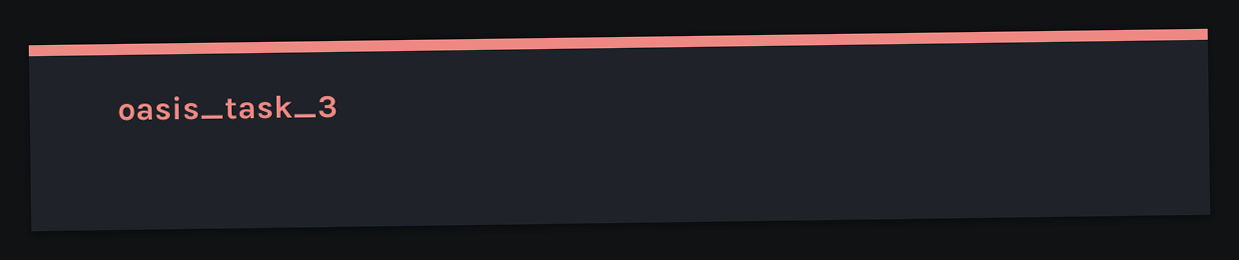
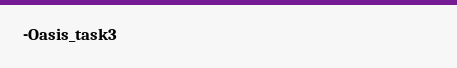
[117,93,338,122] oasis_task_3 -> [23,28,117,42] -Oasis_task3

